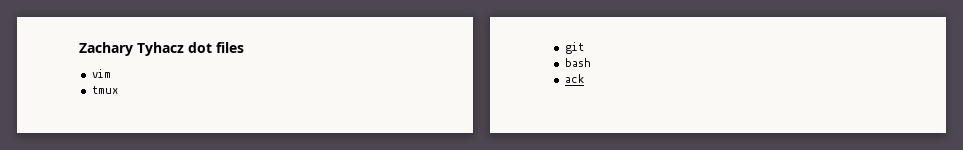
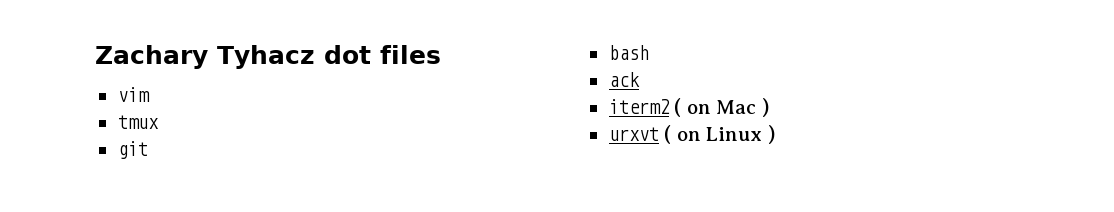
(584, 78) none -> [608,98,769,117] [608,125,775,144] // iterm2 ( on Mac ) // urxvt ( on Linux )

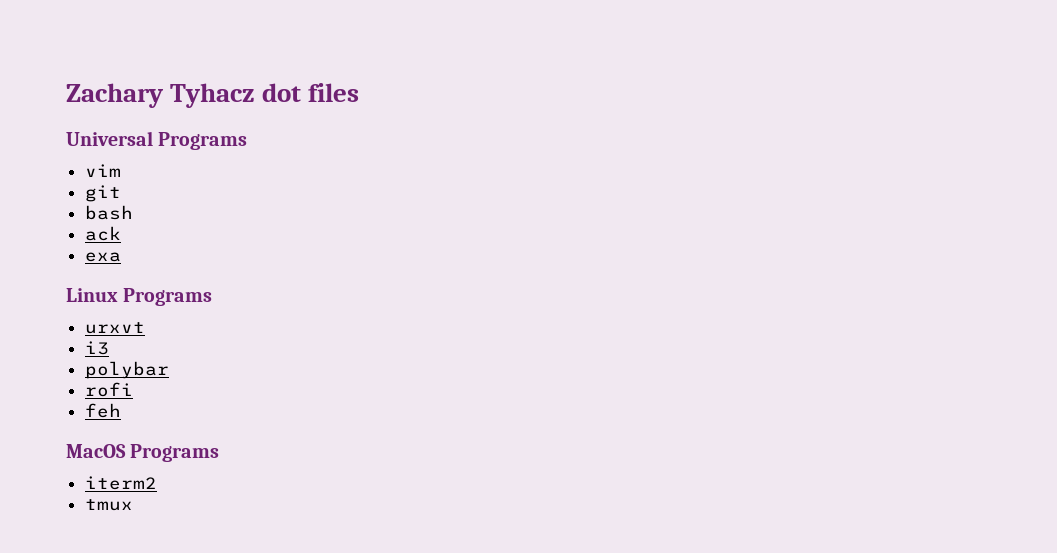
(441, 54) none -> [66,131,248,150] // Universal Programs
[117,115,159,129] // tmux -> (121, 170) none
[608,98,769,117] [608,125,775,144] iterm2 ( on Mac ) // urxvt ( on Linux ) -> [84,252,121,262] [66,288,213,306] [84,322,145,334] [84,341,109,355] [84,361,169,379] [84,382,133,397] [84,403,121,418] [66,444,220,462] [84,476,157,490] [84,499,133,511] exa // Linux Programs // urxvt // i3 // polybar // rofi // feh // MacOS Programs // iterm2 // tmux

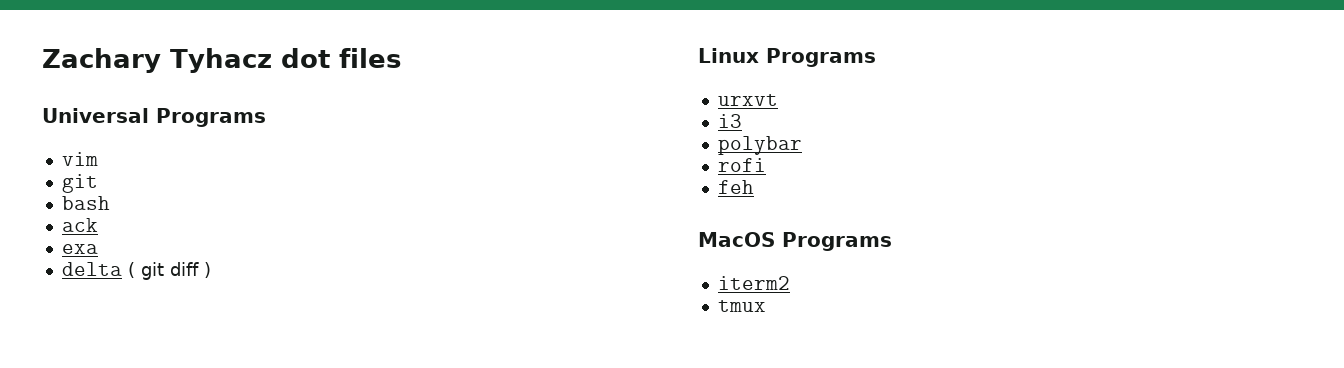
(121, 257) none -> [61,262,211,280] // delta ( git diff )

